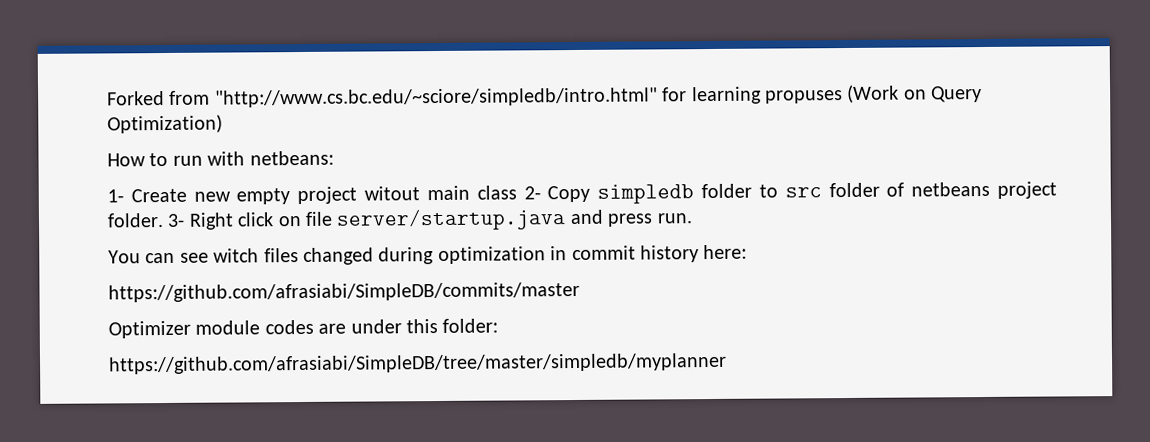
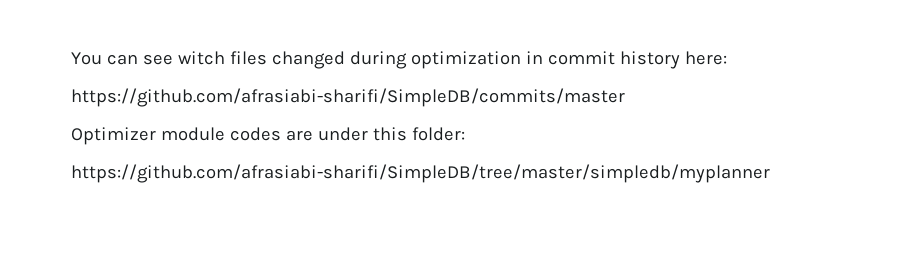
[107,84,983,108] [107,114,223,134] [107,150,334,167] [107,181,1058,205] [107,208,693,231] Forked from "http://www.cs.bc.edu/~sciore/simpledb/intro.html" for learning propuses (Work on Query Optimization) // How to run with netbeans: // 1- Create new empty project witout main class 2- Copy simpledb folder to src folder of netbeans project folder. 3- Right click on file server/startup.java and press run. // -> (71, 58) none
[108,281,580,303] https://github.com/afrasiabi/SimpleDB/commits/master -> [71,88,625,107] https://github.com/afrasiabi-sharifi/SimpleDB/commits/master
[108,352,727,375] https://github.com/afrasiabi/SimpleDB/tree/master/simpledb/myplanner -> [71,164,770,183] https://github.com/afrasiabi-sharifi/SimpleDB/tree/master/simpledb/myplanner

